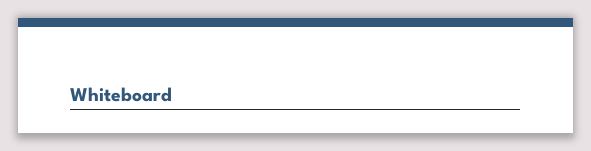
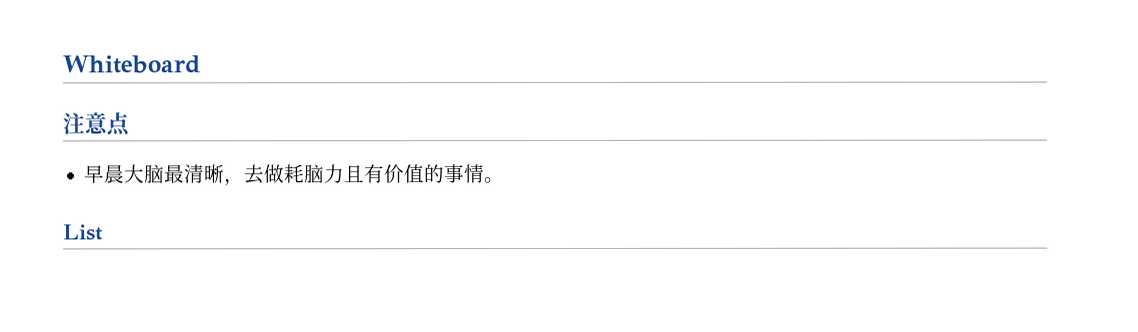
(172, 94) none -> [62,112,130,137] [83,164,506,186] [63,224,103,241] // 注意点 // 早晨大脑最清晰，去做耗脑力且有价值的事情。 // List

